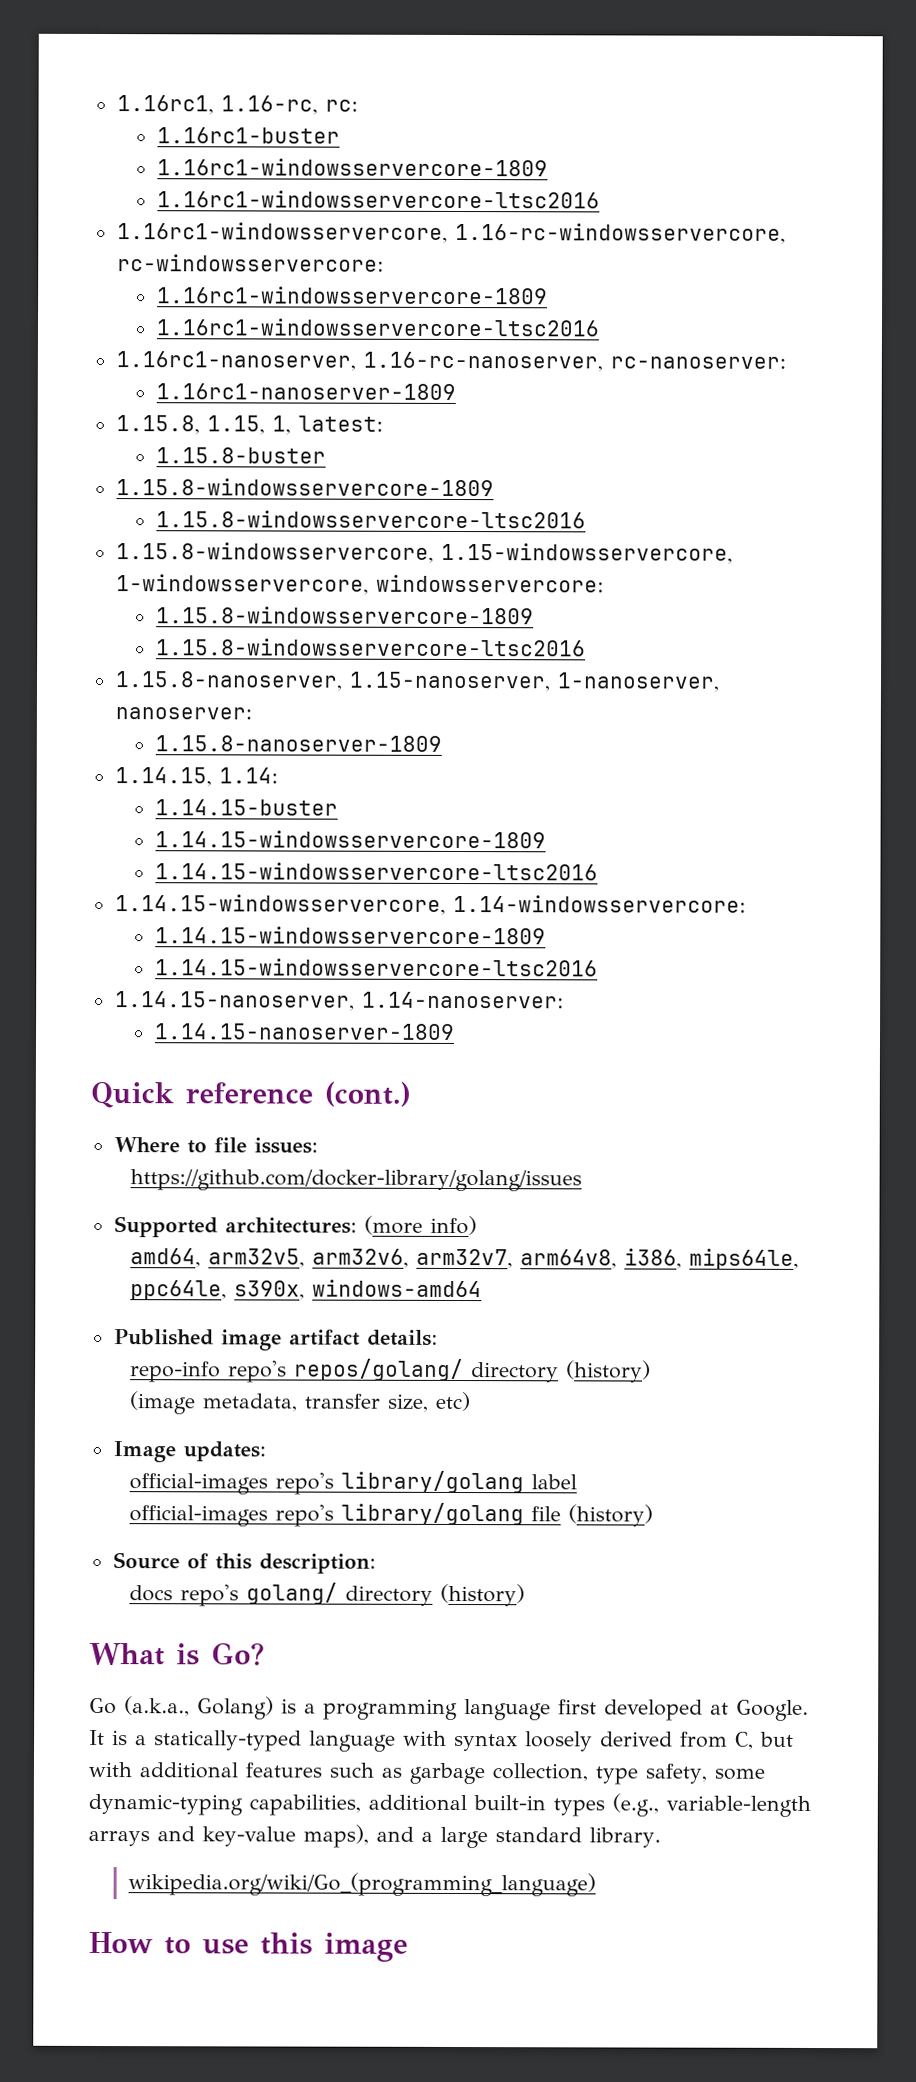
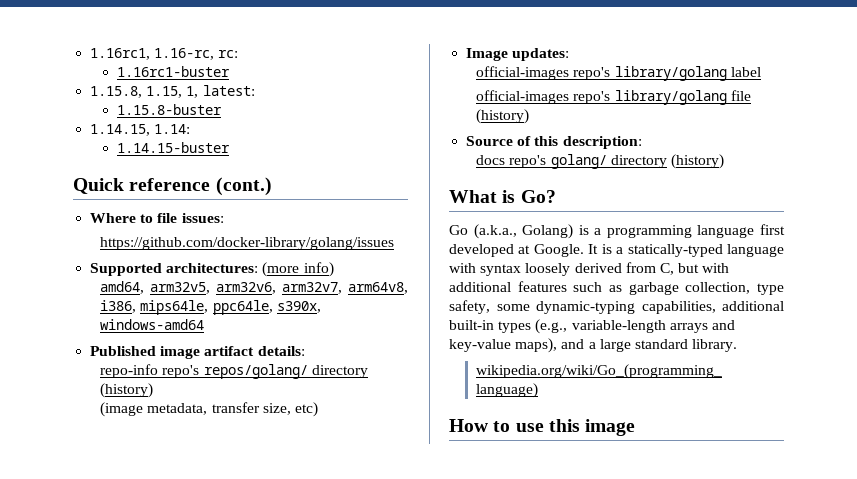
[156,158,548,177] [156,190,600,209] [116,222,786,244] [116,254,384,272] [156,286,548,305] [155,318,600,337] [115,351,786,372] [155,383,456,400] // 1.16rc1-windowsservercore-1809 // 1.16rc1-windowsservercore-ltsc2016 // 1.16rc1-windowsservercore, 1.16-rc-windowsservercore, rc-windowsservercore: // 1.16rc1-windowsservercore-1809 // 1.16rc1-windowsservercore-ltsc2016 // 1.16rc1-nanoserver, 1.16-rc-nanoserver, rc-nanoserver: // 1.16rc1-nanoserver-1809 -> (231, 71) none
[115,478,494,497] [155,510,586,529] [115,542,733,564] [115,574,604,595] [155,606,534,625] [155,638,586,657] [114,671,720,692] [114,707,252,720] [154,735,442,752] [114,767,278,787] [154,799,338,816] [154,830,546,849] [154,862,598,881] [114,894,746,915] [154,926,546,945] [154,958,598,977] [114,991,564,1011] [154,1023,455,1040] 1.15.8-windowsservercore-1809 // 1.15.8-windowsservercore-ltsc2016 // 1.15.8-windowsservercore, 1.15-windowsservercore, 1-windowsservercore, windowsservercore: // 1.15.8-windowsservercore-1809 // 1.15.8-windowsservercore-ltsc2016 // 1.15.8-nanoserver, 1.15-nanoserver, 1-nanoserver, nanoserver: // 1.15.8-nanoserver-1809 // 1.14.15, 1.14: // 1.14.15-buster // 1.14.15-windowsservercore-1809 // 1.14.15-windowsservercore-ltsc2016 // 1.14.15-windowsservercore, 1.14-windowsservercore: // 1.14.15-windowsservercore-1809 // 1.14.15-windowsservercore-ltsc2016 // 1.14.15-nanoserver, 1.14-nanoserver: // 1.14.15-nanoserver-1809 -> [90,124,191,136] [117,142,231,153] 1.14.15, 1.14: // 1.14.15-buster

